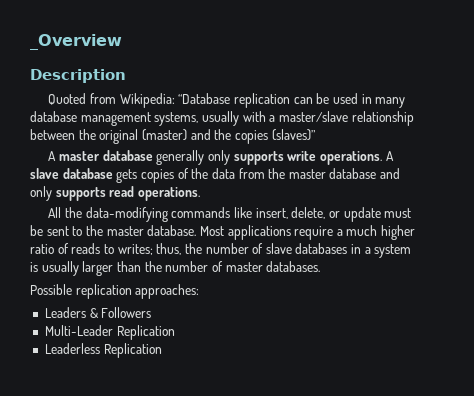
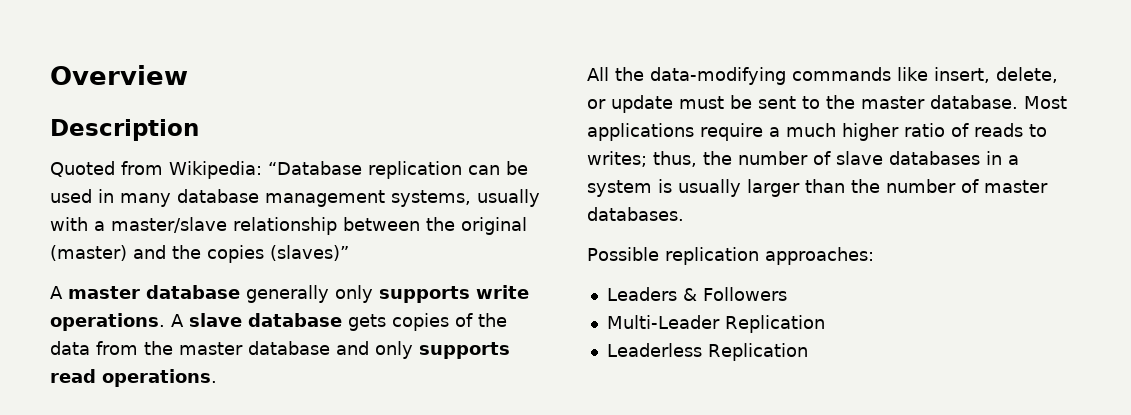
[30,34,122,50] _Overview -> [50,65,188,85] Overview

